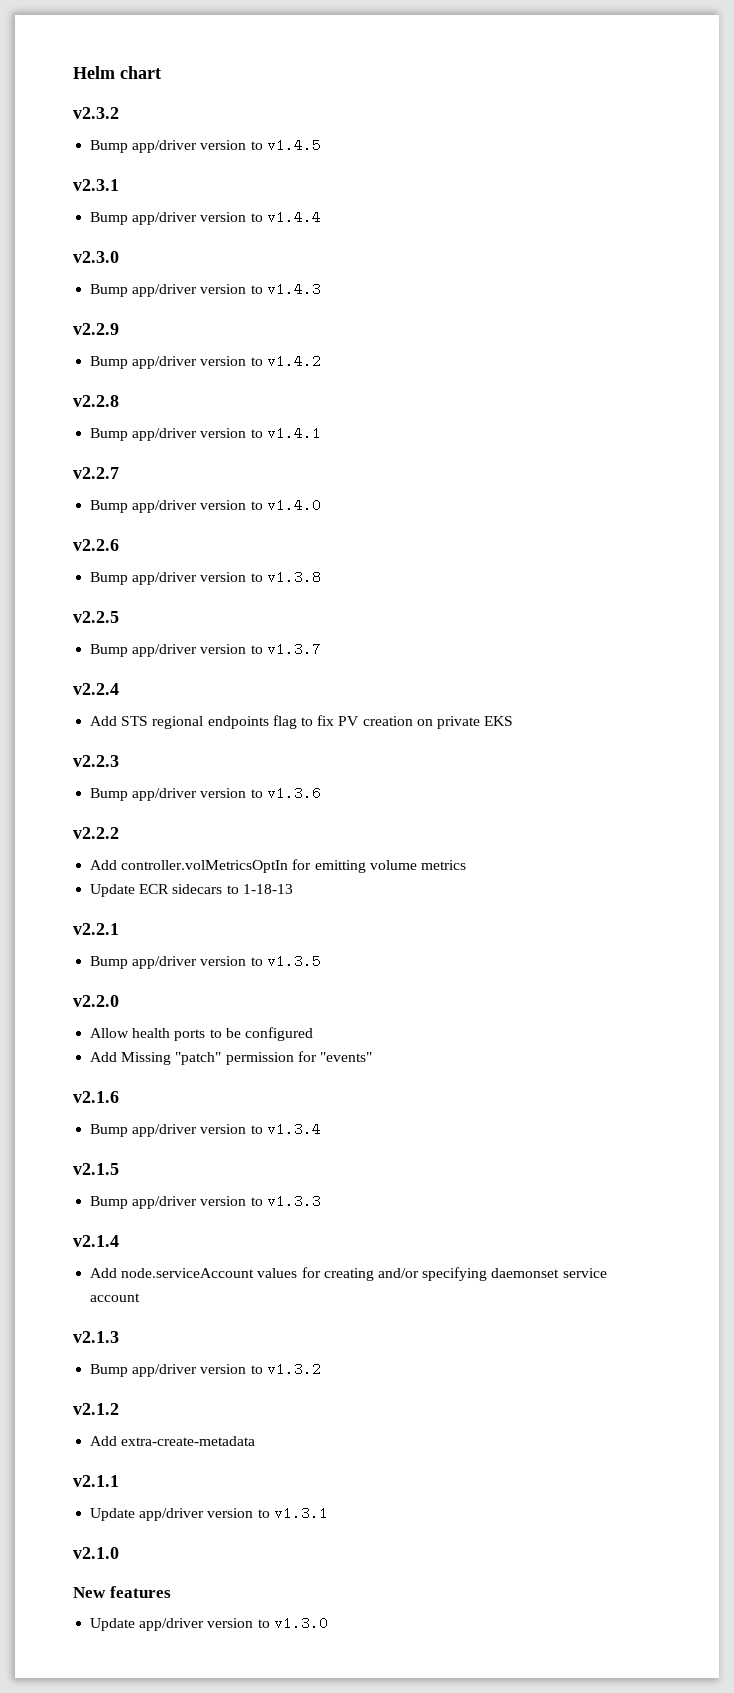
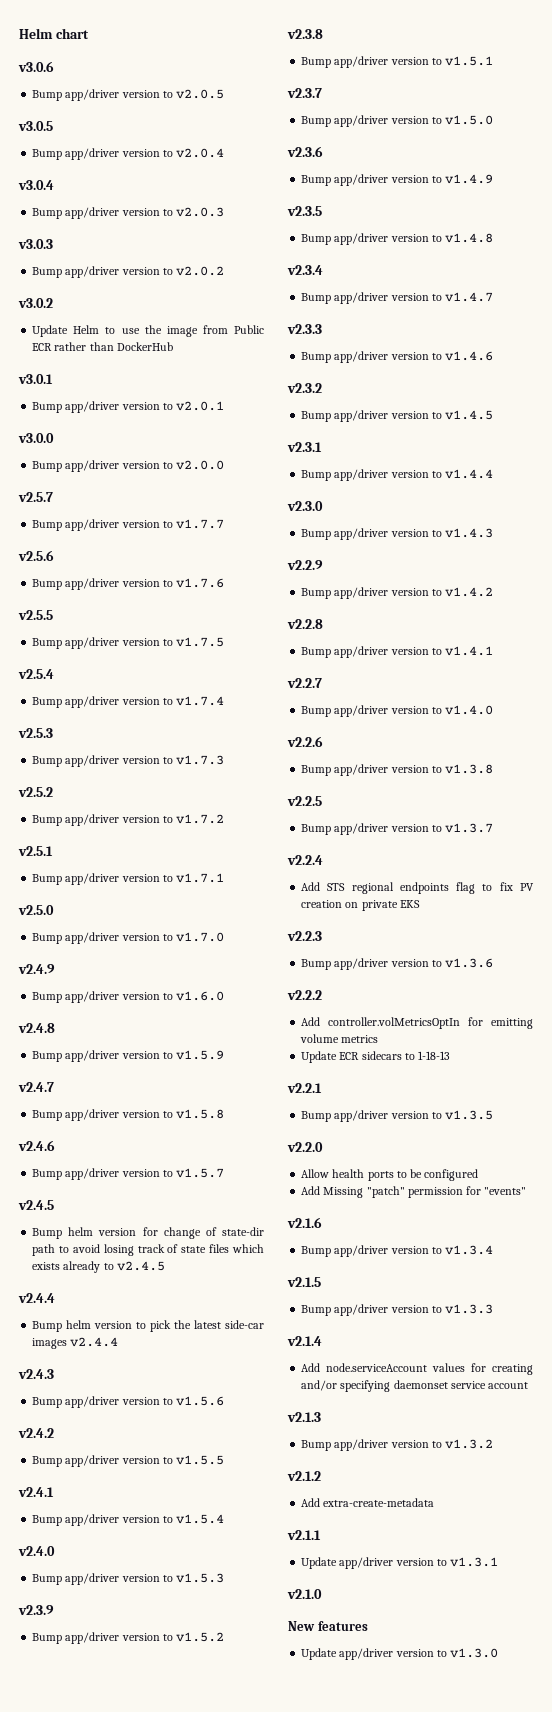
(161, 72) none -> [18,61,54,72] [32,89,225,101] [18,121,53,131] [32,148,225,160] [18,180,54,190] [32,207,225,219] [18,239,53,249] [32,266,225,278] [18,298,53,308] [32,325,264,337] [32,342,173,351] [18,374,53,384] [32,401,225,413] [18,433,54,443] [32,460,225,472] [18,492,53,502] [32,519,225,531] [18,550,54,561] [32,578,225,590] [18,610,53,620] [32,637,225,649] [18,669,54,679] [32,696,225,708] [18,728,53,738] [32,755,225,767] [18,787,53,797] [32,814,225,826] [18,846,53,856] [32,873,225,885] [18,905,54,915] [32,932,225,944] [18,964,55,974] [32,991,225,1003] [18,1023,55,1033] [32,1050,225,1062] [18,1082,54,1092] [32,1109,225,1121] [18,1140,55,1151] [32,1168,225,1180] [18,1200,54,1210] [32,1227,264,1239] [32,1244,264,1256] [32,1261,165,1273] [18,1293,55,1303] [32,1320,264,1332] [32,1337,119,1349] [18,1369,54,1379] [32,1396,225,1408] [18,1428,54,1438] [32,1455,225,1467] [18,1487,54,1497] [32,1514,225,1526] [18,1546,55,1556] [32,1573,225,1585] [18,1605,54,1615] [32,1632,225,1644] [287,29,323,39] [301,56,494,68] [287,88,322,98] [301,115,494,127] [287,146,323,157] [301,174,494,186] [287,206,322,216] [301,233,494,245] [287,265,323,275] [301,292,494,304] [287,324,322,334] [301,351,494,363] // v3.0.6 // Bump app/driver version to v2.0.5 // v3.0.5 // Bump app/driver version to v2.0.4 // v3.0.4 // Bump app/driver version to v2.0.3 // v3.0.3 // Bump app/driver version to v2.0.2 // v3.0.2 // Update Helm to use the image from Public ECR rather than DockerHub // v3.0.1 // Bump app/driver version to v2.0.1 // v3.0.0 // Bump app/driver version to v2.0.0 // v2.5.7 // Bump app/driver version to v1.7.7 // v2.5.6 // Bump app/driver version to v1.7.6 // v2.5.5 // Bump app/driver version to v1.7.5 // v2.5.4 // Bump app/driver version to v1.7.4 // v2.5.3 // Bump app/driver version to v1.7.3 // v2.5.2 // Bump app/driver version to v1.7.2 // v2.5.1 // Bump app/driver version to v1.7.1 // v2.5.0 // Bump app/driver version to v1.7.0 // v2.4.9 // Bump app/driver version to v1.6.0 // v2.4.8 // Bump app/driver version to v1.5.9 // v2.4.7 // Bump app/driver version to v1.5.8 // v2.4.6 // Bump app/driver version to v1.5.7 // v2.4.5 // Bump helm version for change of state-dir path to avoid losing track of state files which exists already to v2.4.5 // v2.4.4 // Bump helm version to pick the latest side-car images v2.4.4 // v2.4.3 // Bump app/driver version to v1.5.6 // v2.4.2 // Bump app/driver version to v1.5.5 // v2.4.1 // Bump app/driver version to v1.5.4 // v2.4.0 // Bump app/driver version to v1.5.3 // v2.3.9 // Bump app/driver version to v1.5.2 // v2.3.8 // Bump app/driver version to v1.5.1 // v2.3.7 // Bump app/driver version to v1.5.0 // v2.3.6 // Bump app/driver version to v1.4.9 // v2.3.5 // Bump app/driver version to v1.4.8 // v2.3.4 // Bump app/driver version to v1.4.7 // v2.3.3 // Bump app/driver version to v1.4.6

